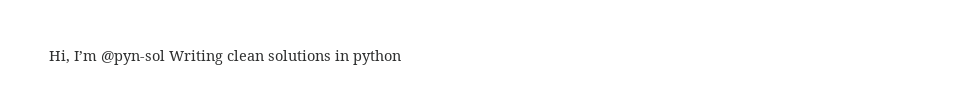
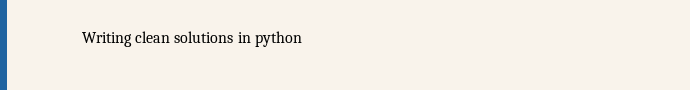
[49,50,165,65] Hi, I’m @pyn-sol -> (82, 39) none

